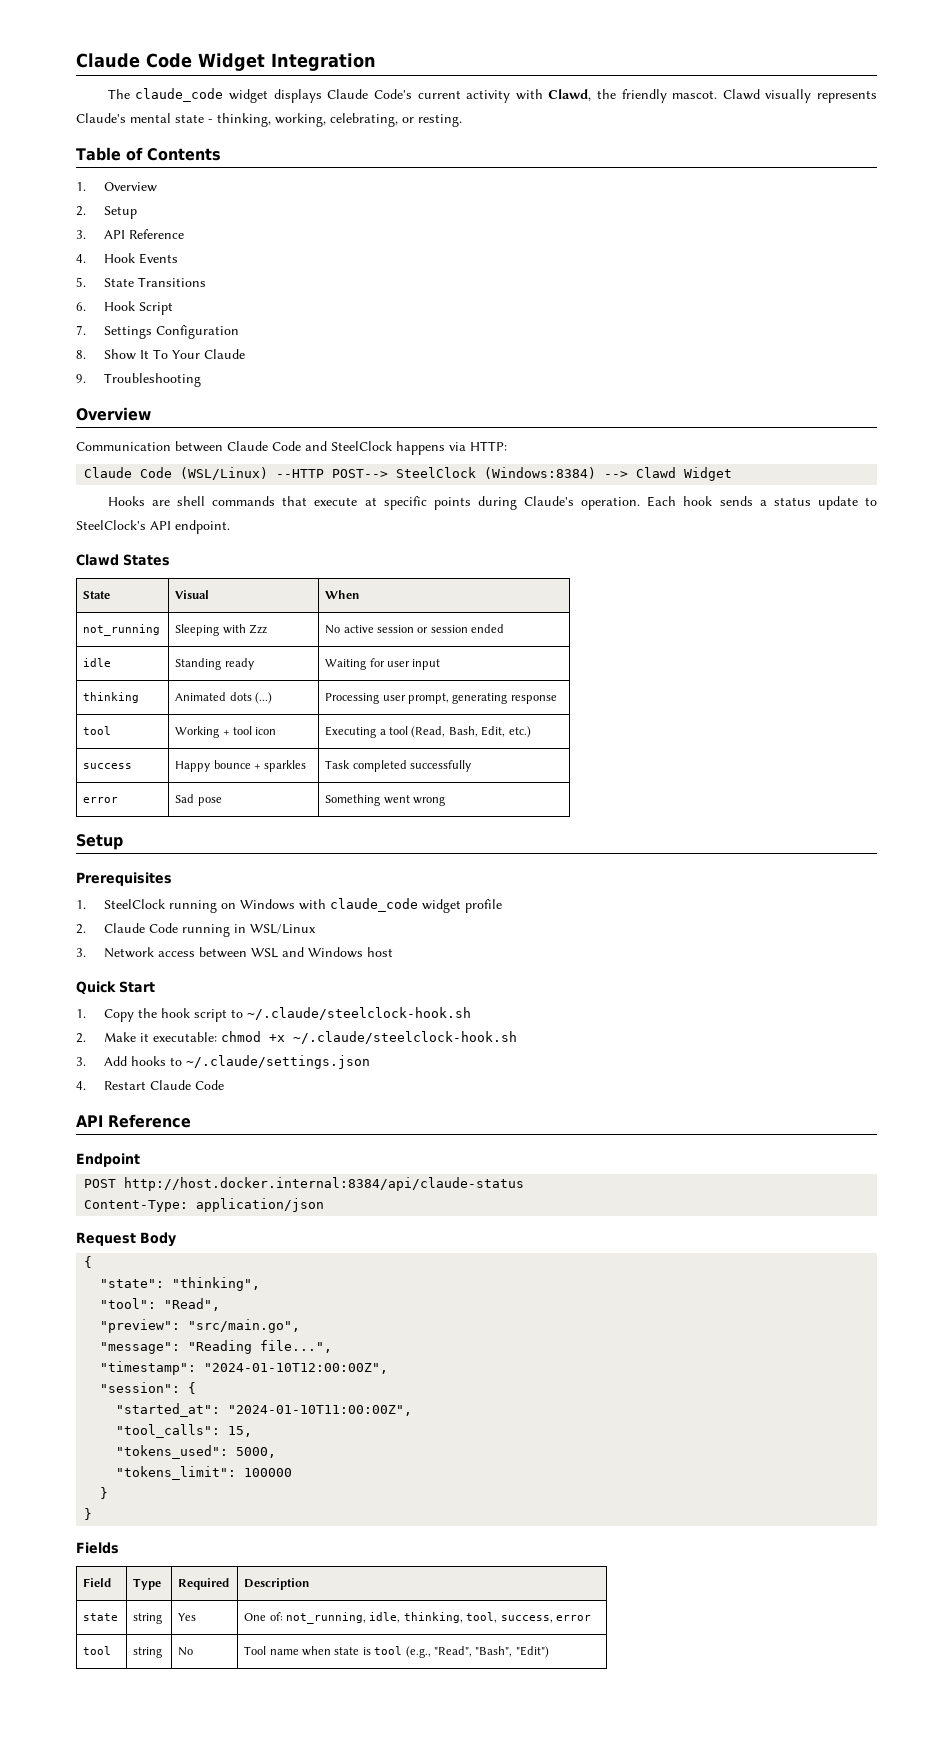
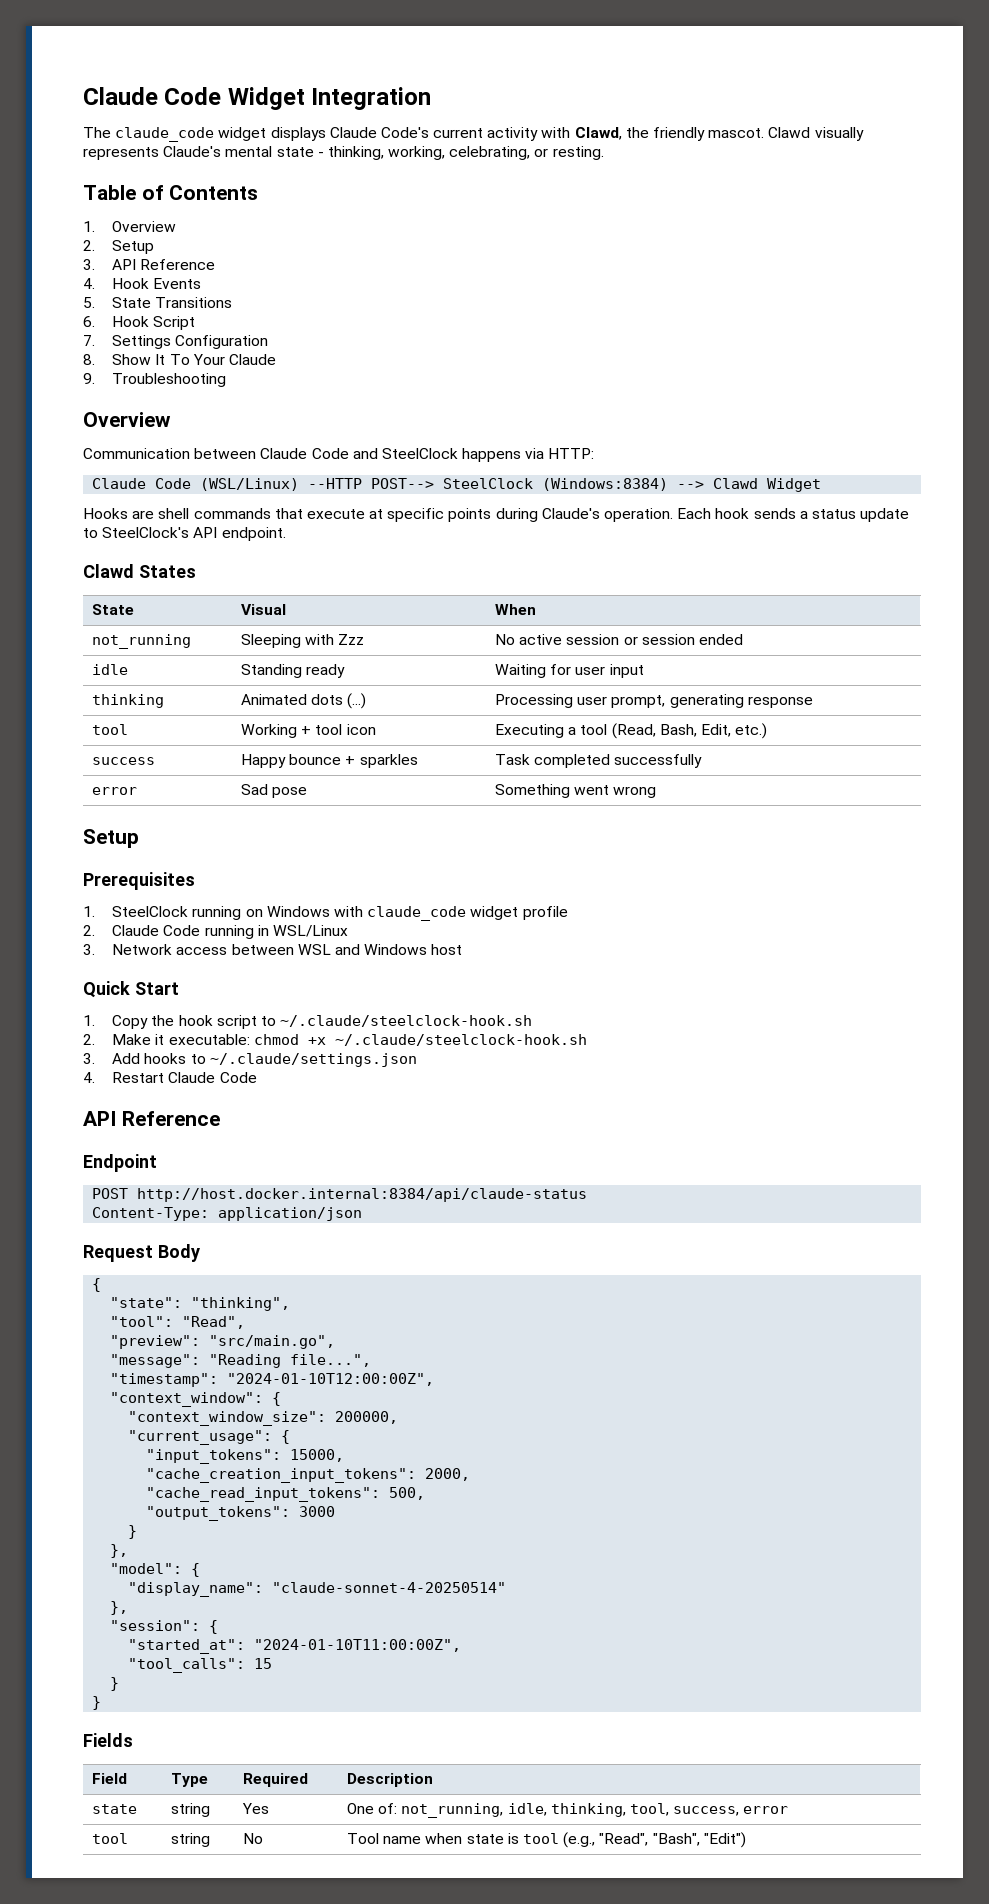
(389, 1368) none -> [110,1392,282,1407] [128,1411,399,1426] [128,1430,291,1445] [146,1449,345,1464] [146,1468,471,1483] [146,1487,426,1502] [146,1506,336,1521] [128,1525,138,1539] [110,1544,129,1558] [110,1563,201,1577] [128,1582,507,1597] [110,1601,129,1615] // "context_window": { // "context_window_size": 200000, // "current_usage": { // "input_tokens": 15000, // "cache_creation_input_tokens": 2000, // "cache_read_input_tokens": 500, // "output_tokens": 3000 // } // }, // "model": { // "display_name": "claude-sonnet-4-20250514" // },
[228,1426,253,1437] [116,1445,277,1459] [116,1466,293,1480] 15, // "tokens_used": 5000, // "tokens_limit": 100000 -> [254,1658,273,1669] 15

